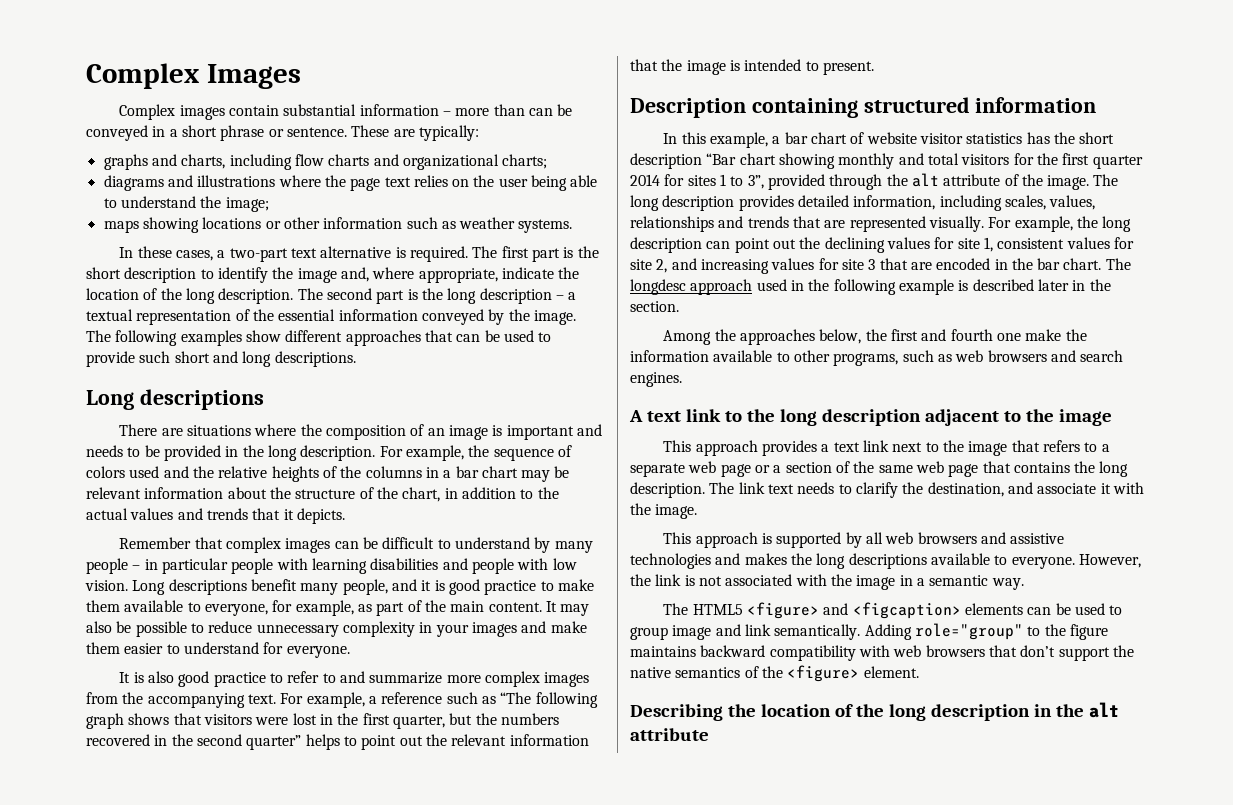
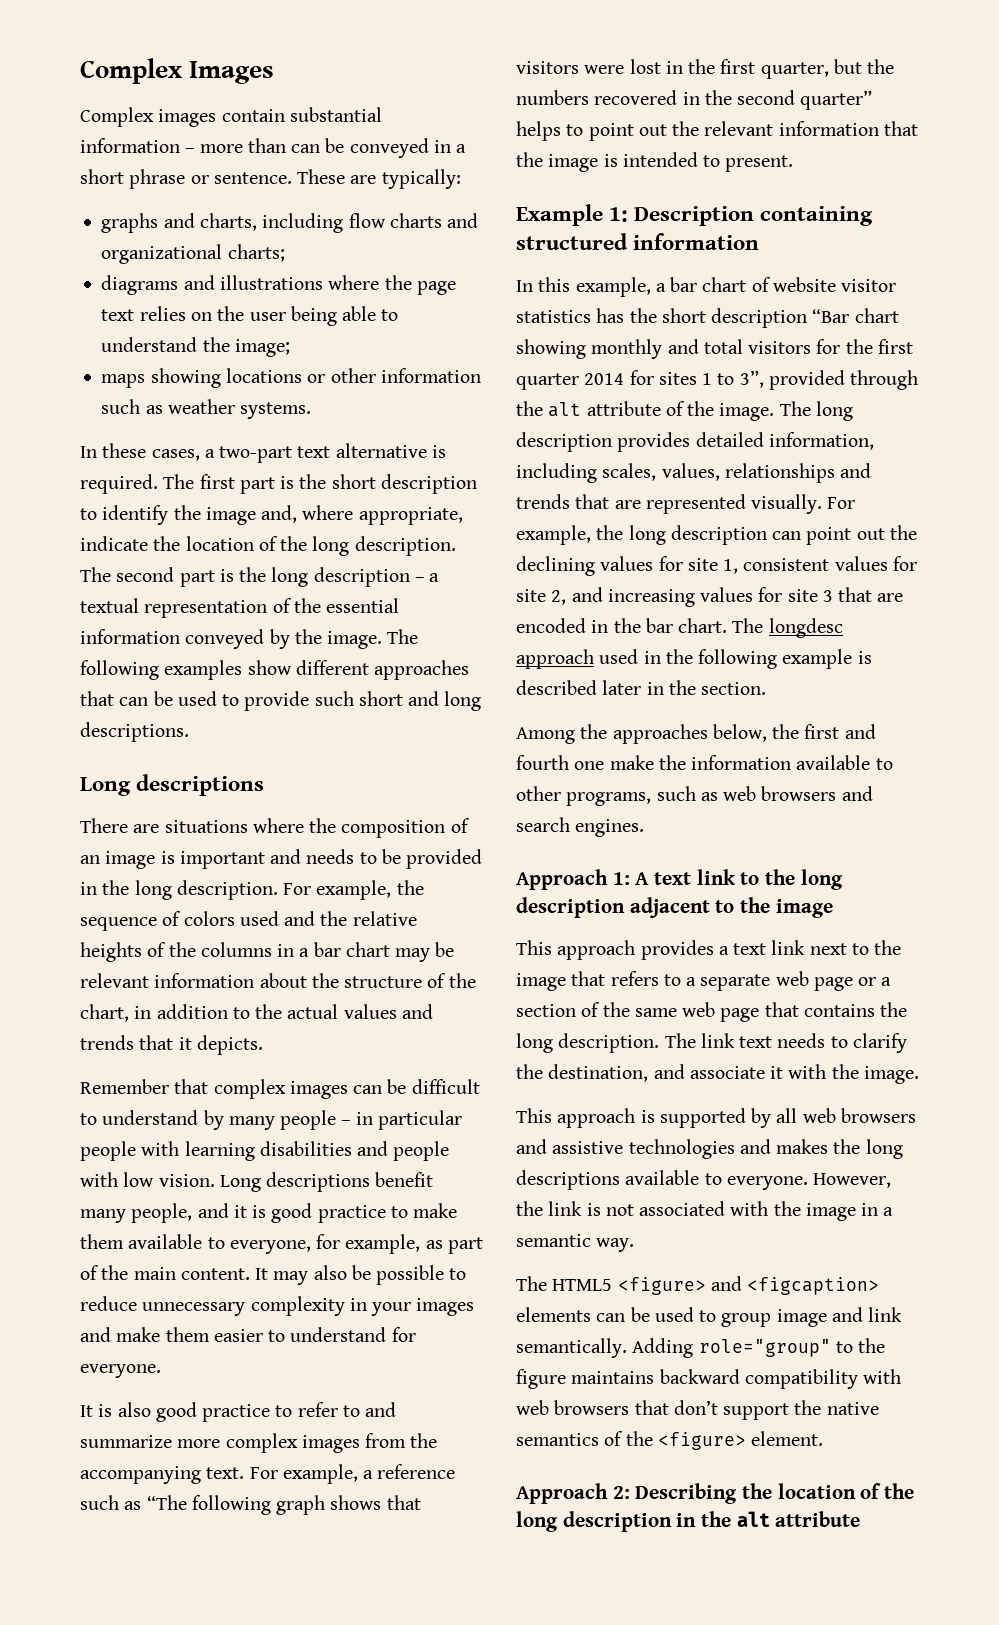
(874, 68) none -> [516,204,629,226] Example 1:
(682, 379) none -> [516,869,630,890] Approach 1:
(919, 672) none -> [516,1483,630,1504] Approach 2:

